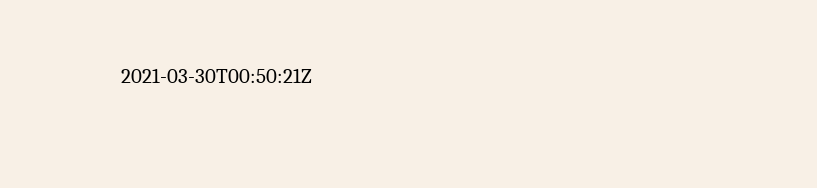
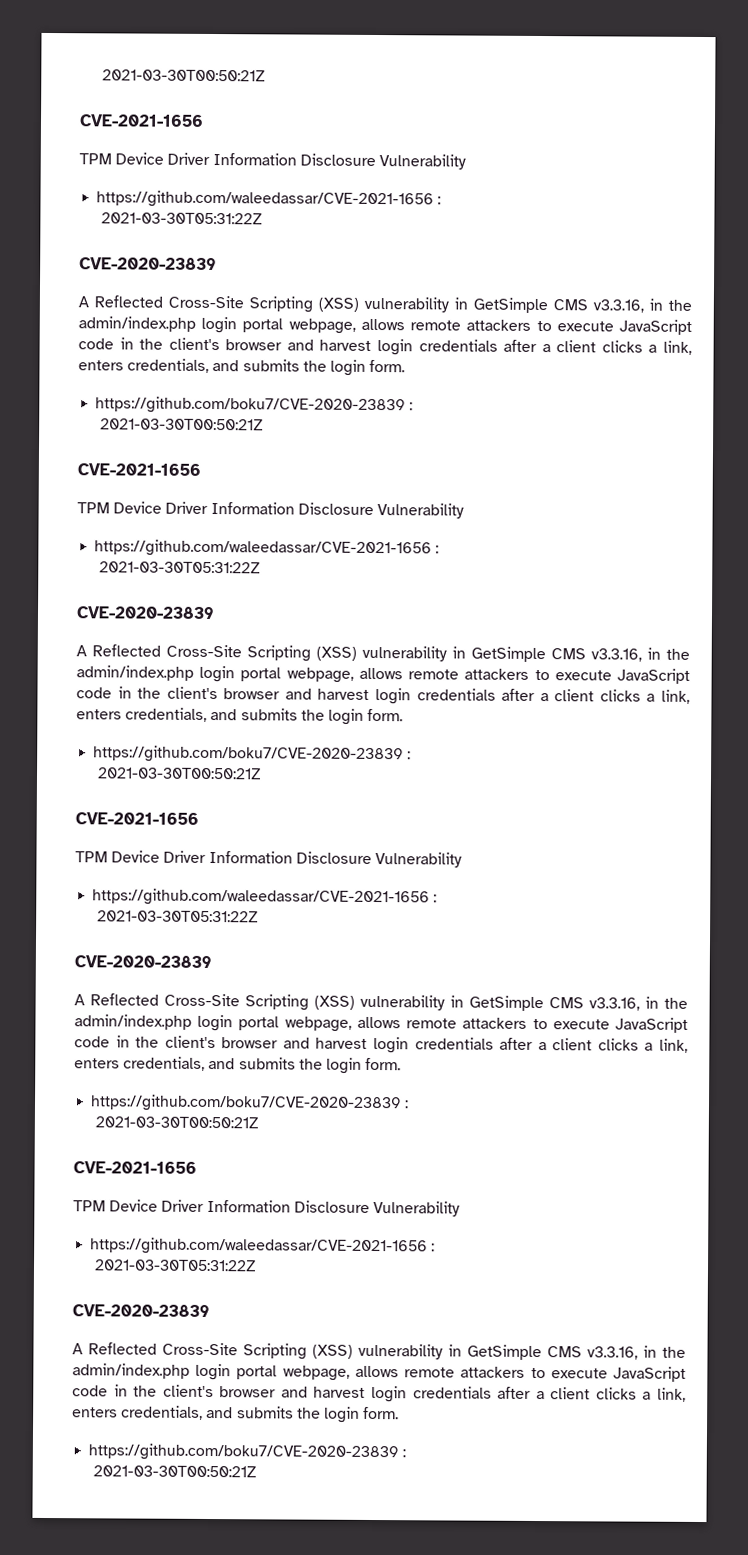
[120,68,312,83] 2021-03-30T00:50:21Z -> [102,69,267,82] [79,114,204,127] [79,152,466,170] [96,190,442,209] [101,212,264,225] [79,257,217,271] [78,295,692,314] [78,316,692,335] [78,337,692,356] [78,358,406,376] [95,396,414,415] [100,418,265,431] [77,463,201,476] [77,501,464,519] [94,539,440,558] [99,561,262,574] [76,606,215,620] [76,644,690,663] [76,665,690,684] [76,686,690,705] [76,707,404,725] [93,745,412,764] [97,767,263,780] [75,812,199,825] [75,850,462,868] [92,888,438,907] [97,910,260,923] [74,955,212,969] [74,993,688,1012] [74,1014,688,1033] [74,1035,688,1054] [74,1056,402,1074] [90,1094,410,1113] [95,1116,260,1129] [73,1161,197,1174] [73,1199,460,1217] [90,1237,436,1256] [94,1259,258,1272] [72,1304,210,1318] [72,1342,686,1361] [72,1363,686,1382] [72,1384,686,1403] [72,1405,400,1423] [88,1443,407,1462] [93,1465,258,1478] 2021-03-30T00:50:21Z // CVE-2021-1656 // TPM Device Driver Information Disclosure Vulnerability // https://github.com/waleedassar/CVE-2021-1656 : // 2021-03-30T05:31:22Z // CVE-2020-23839 // A Reflected Cross-Site Scripting (XSS) vulnerability in GetSimple CMS v3.3.16, in the admin/index.php login portal webpage, allows remote attackers to execute JavaScript code in the client's browser and harvest login credentials after a client clicks a link, enters credentials, and submits the login form. // https://github.com/boku7/CVE-2020-23839 : // 2021-03-30T00:50:21Z // CVE-2021-1656 // TPM Device Driver Information Disclosure Vulnerability // https://github.com/waleedassar/CVE-2021-1656 : // 2021-03-30T05:31:22Z // CVE-2020-23839 // A Reflected Cross-Site Scripting (XSS) vulnerability in GetSimple CMS v3.3.16, in the admin/index.php login portal webpage, allows remote attackers to execute JavaScript code in the client's browser and harvest login credentials after a client clicks a link, enters credentials, and submits the login form. // https://github.com/boku7/CVE-2020-23839 : // 2021-03-30T00:50:21Z // CVE-2021-1656 // TPM Device Driver Information Disclosure Vulnerability // https://github.com/waleedassar/CVE-2021-1656 : // 2021-03-30T05:31:22Z // CVE-2020-23839 // A Reflected Cross-Site Scripting (XSS) vulnerability in GetSimple CMS v3.3.16, in the admin/index.php login portal webpage, allows remote attackers to execute JavaScript code in the client's browser and harvest login credentials after a client clicks a link, enters credentials, and submits the login form. // https://github.com/boku7/CVE-2020-23839 : // 2021-03-30T00:50:21Z // CVE-2021-1656 // TPM Device Driver Information Disclosure Vulnerability // https://github.com/waleedassar/CVE-2021-1656 : // 2021-03-30T05:31:22Z // CVE-2020-23839 // A Reflected Cross-Site Scripting (XSS) vulnerability in GetSimple CMS v3.3.16, in the admin/index.php login portal webpage, allows remote attackers to execute JavaScript code in the client's browser and harvest login credentials after a client clicks a link, enters credentials, and submits the login form. // https://github.com/boku7/CVE-2020-23839 : // 2021-03-30T00:50:21Z

